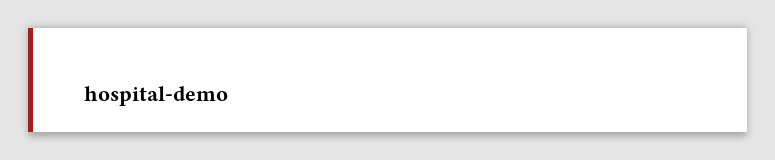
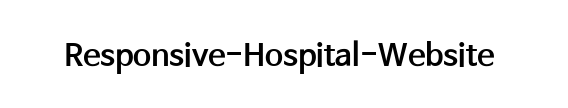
[84,86,228,106] hospital-demo -> [64,40,494,74] Responsive-Hospital-Website

